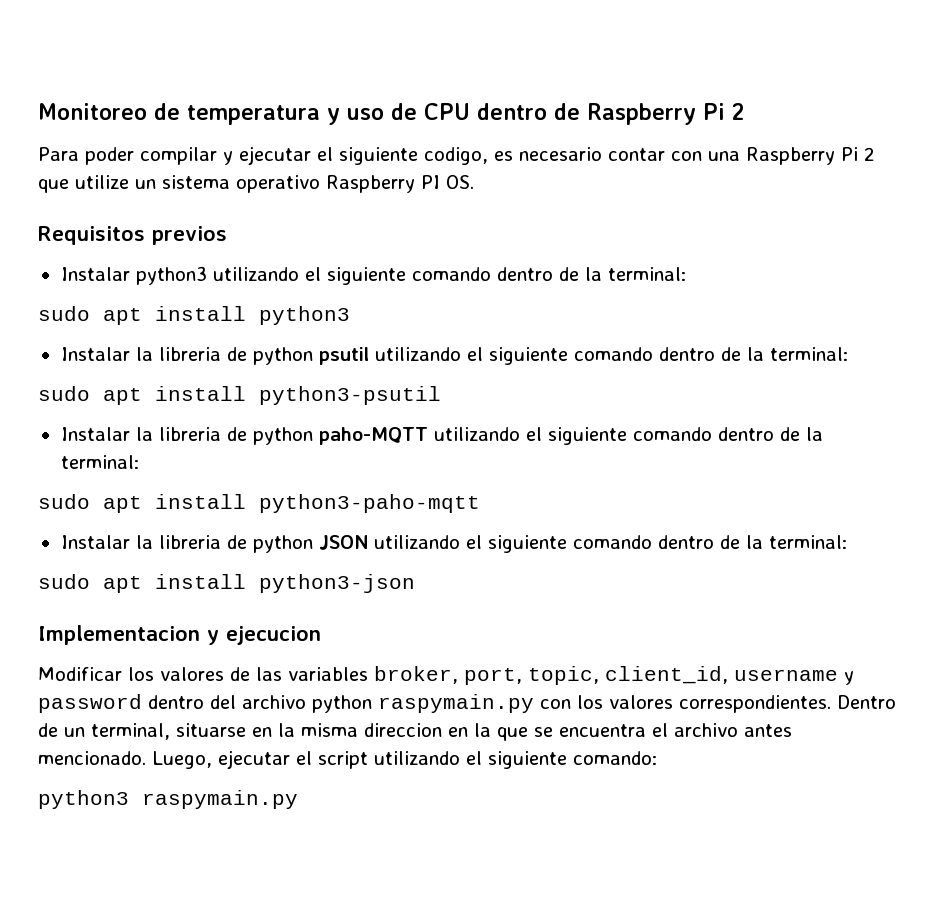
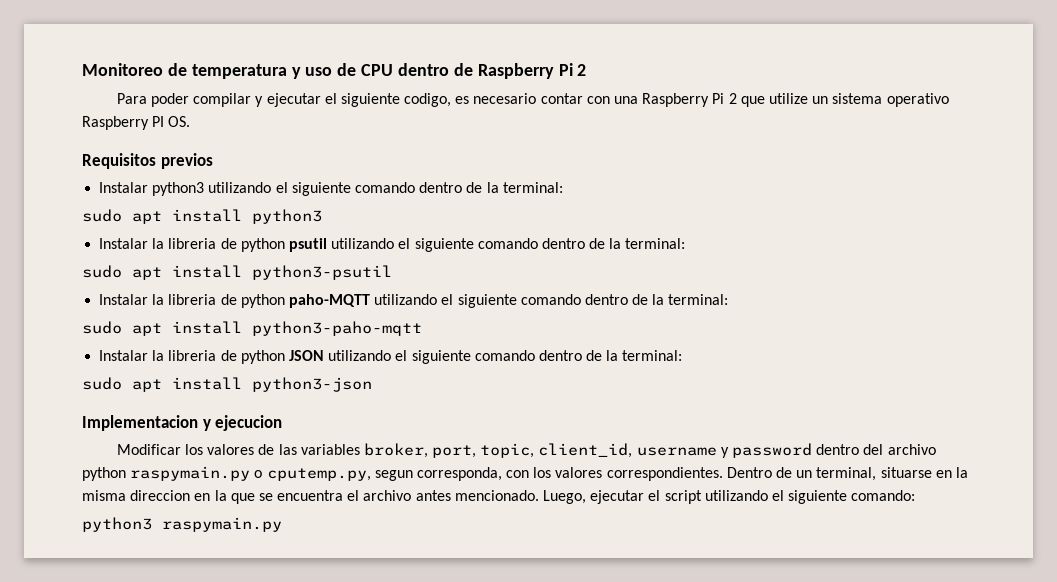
(534, 703) none -> [254,467,502,481] o cputemp.py, segun corresponda,

